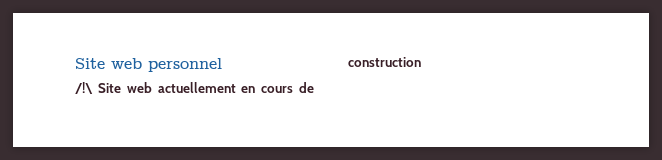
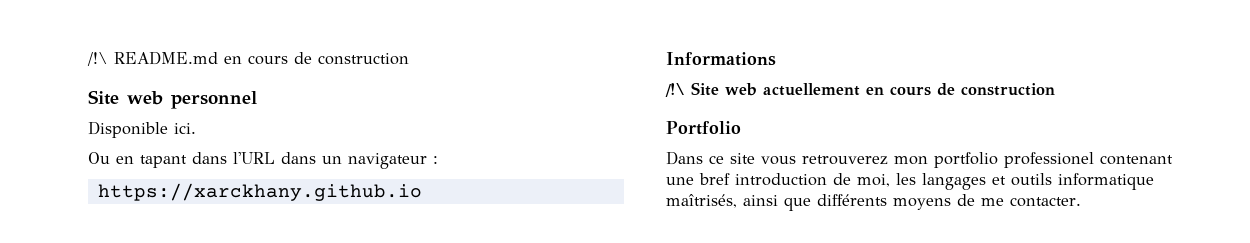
[75,58,222,72] Site web personnel -> [87,51,409,66] [88,90,257,109] [88,121,196,138] [88,152,438,169] [97,183,422,201] [666,52,776,66] /!\ README.md en cours de construction // Site web personnel // Disponible ici. // Ou en tapant dans l'URL dans un navigateur : // https://xarckhany.github.io // Informations
(421, 62) none -> [666,121,741,135] [666,151,1173,168] [666,173,1154,190] [666,194,1081,211] // Portfolio // Dans ce site vous retrouverez mon portfolio professionel contenant une bref introduction de moi, les langages et outils informatique maîtrisés, ainsi que différents moyens de me contacter.

